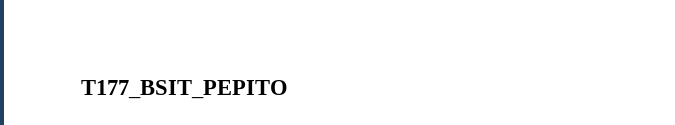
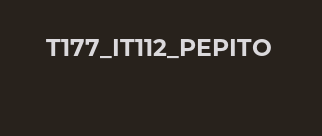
[81,80,288,99] T177_BSIT_PEPITO -> [46,39,272,59] T177_IT112_PEPITO

